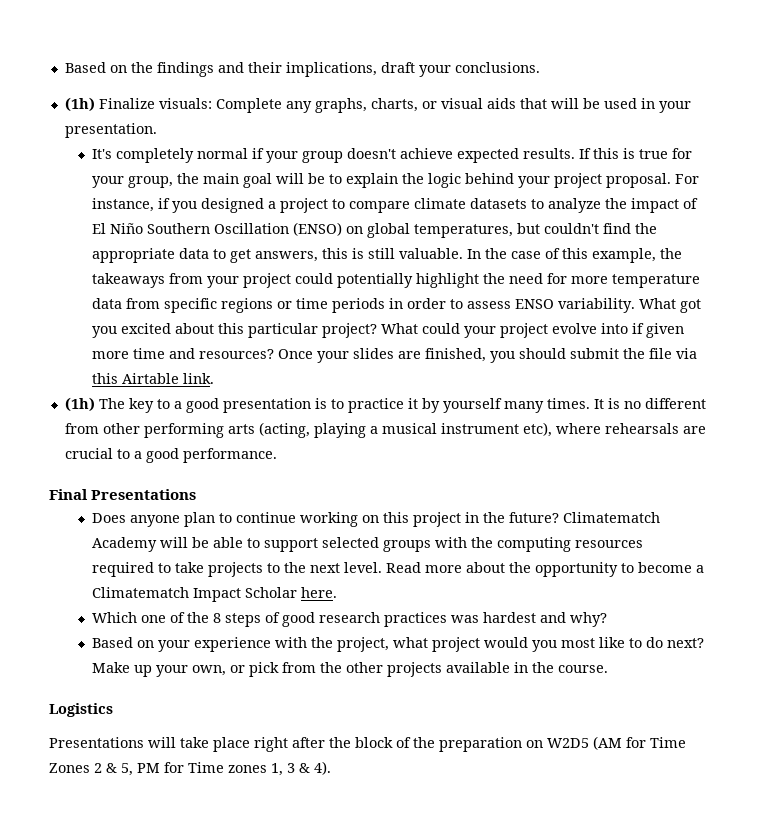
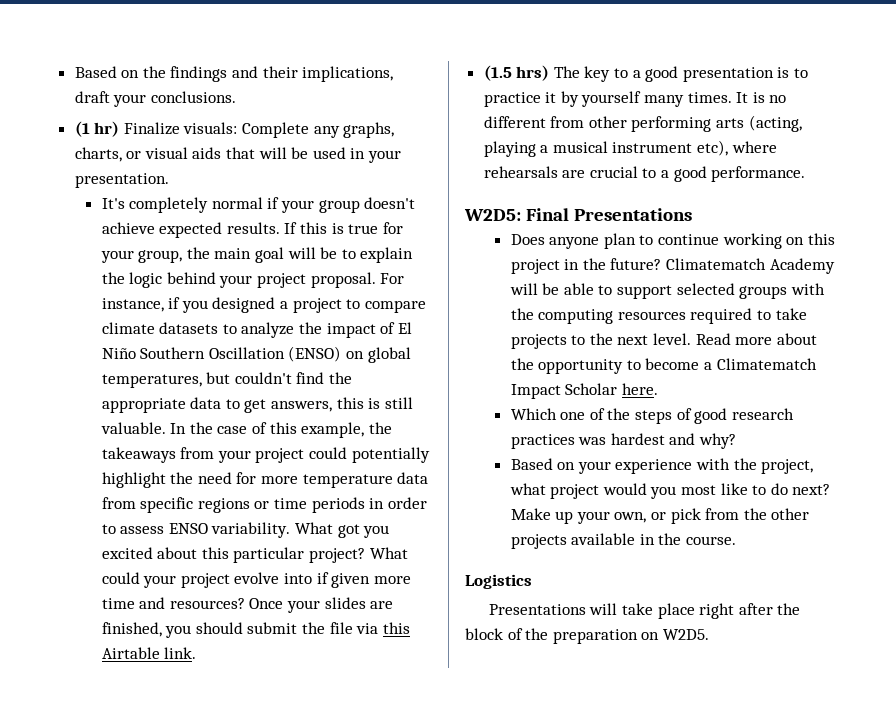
[64,97,95,112] (1h) -> [74,121,120,137] (1 hr)
[64,397,95,412] (1h) -> [483,65,550,81] (1.5 hrs)
(277, 455) none -> [464,209,521,221] W2D5:
[213,613,222,623] 8 -> (631, 414) none
[547,736,686,750] [49,761,331,776] W2D5 (AM for Time Zones 2 & 5, PM for Time zones 1, 3 & 4). -> [662,629,709,640] W2D5.

